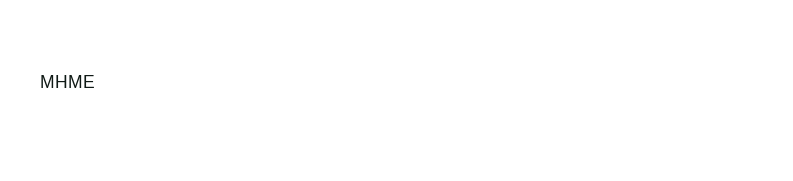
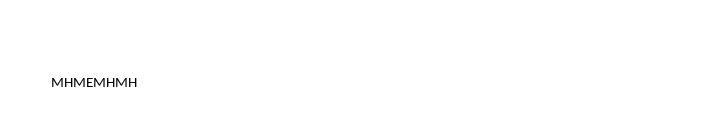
[40,75,95,88] MHME -> [51,78,137,87] MHMEMHMH

